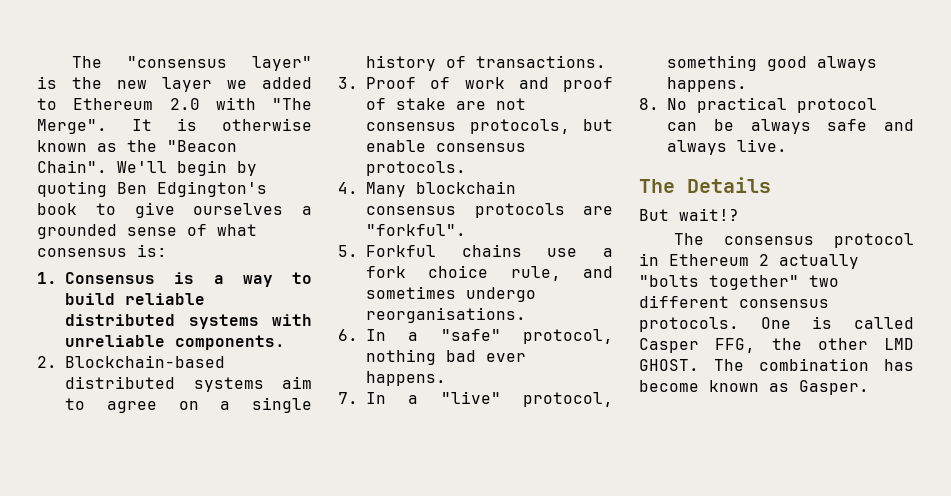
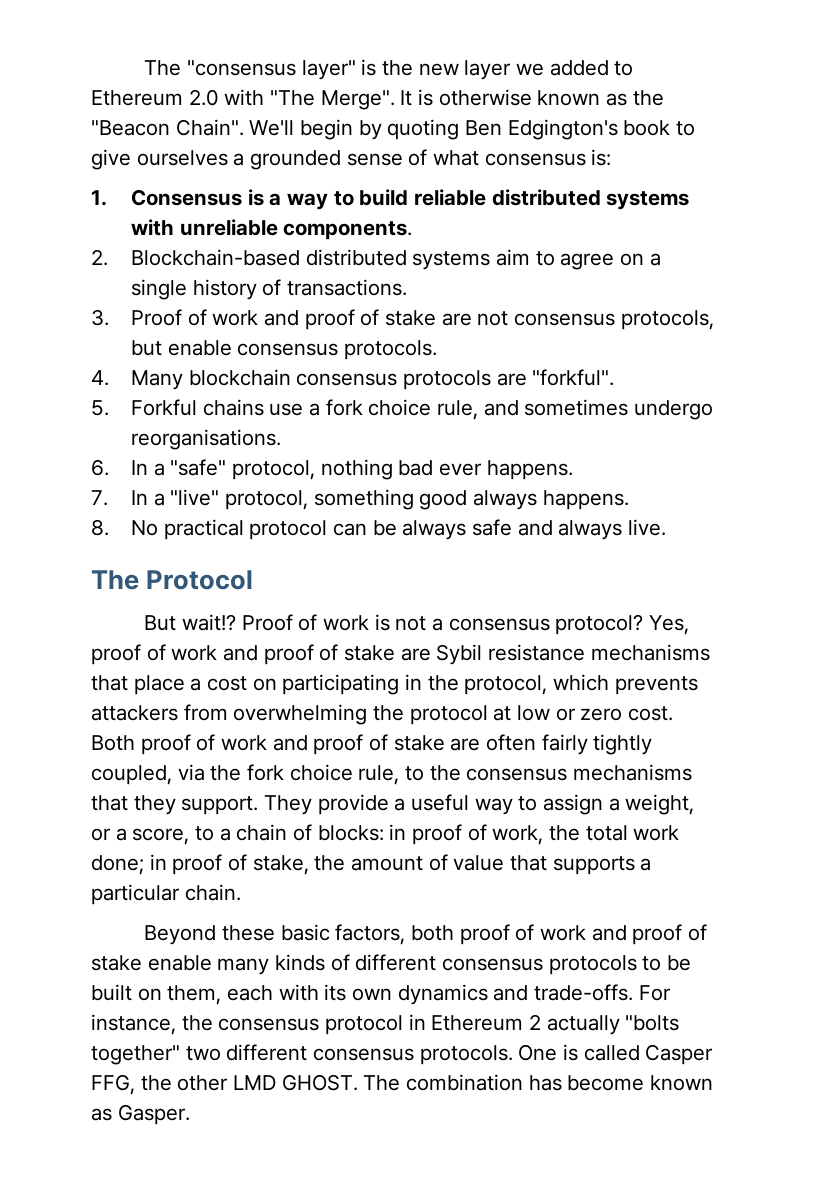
[687,177,771,193] Details -> [146,570,254,590] Protocol
[674,233,705,245] // The -> [241,614,690,635] [91,644,710,665] [91,674,698,695] [91,704,674,725] [91,734,653,755] [91,764,693,785] [91,794,695,815] [91,824,680,845] [91,854,652,875] [91,884,241,905] [144,924,708,945] [91,954,692,975] [91,984,671,1005] [91,1014,213,1035] Proof of work is not a consensus protocol? Yes, proof of work and proof of stake are Sybil resistance mechanisms that place a cost on participating in the protocol, which prevents attackers from overwhelming the protocol at low or zero cost. Both proof of work and proof of stake are often fairly tightly coupled, via the fork choice rule, to the consensus mechanisms that they support. They provide a useful way to assign a weight, or a score, to a chain of blocks: in proof of work, the total work done; in proof of stake, the amount of value that supports a particular chain. // Beyond these basic factors, both proof of work and proof of stake enable many kinds of different consensus protocols to be built on them, each with its own dynamics and trade-offs. For instance, the

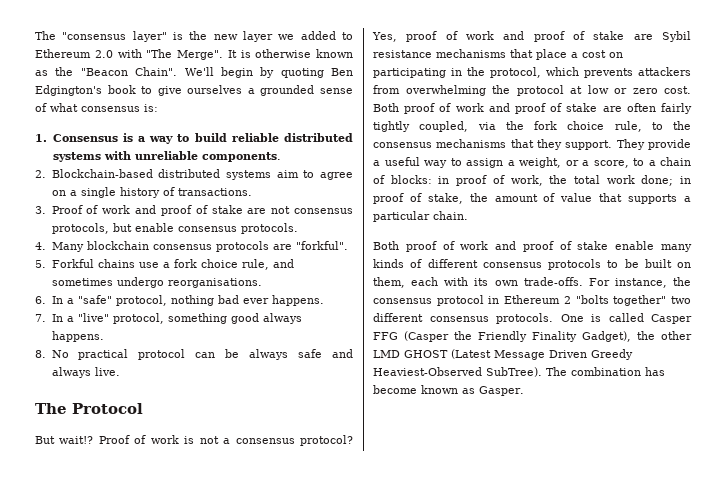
[144,924,455,945] Beyond these basic factors, both -> [373,241,399,250] Both
[397,984,529,1005] dynamics and -> (518, 283) none
[546,1015,620,1035] actually -> (571, 300) none
[91,1074,358,1095] FFG, the other LMD GHOST. -> [373,331,692,342] [373,349,633,360] [373,367,542,377] FFG (Casper the Friendly Finality Gadget), the other LMD GHOST (Latest Message Driven Greedy Heaviest-Observed SubTree).

